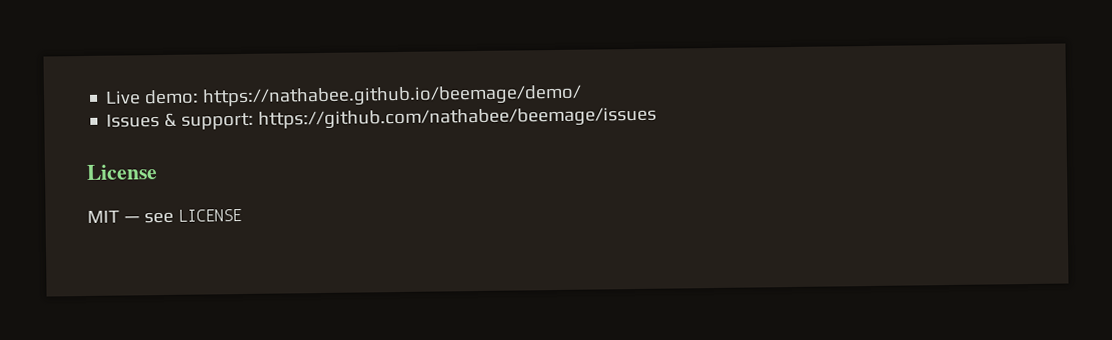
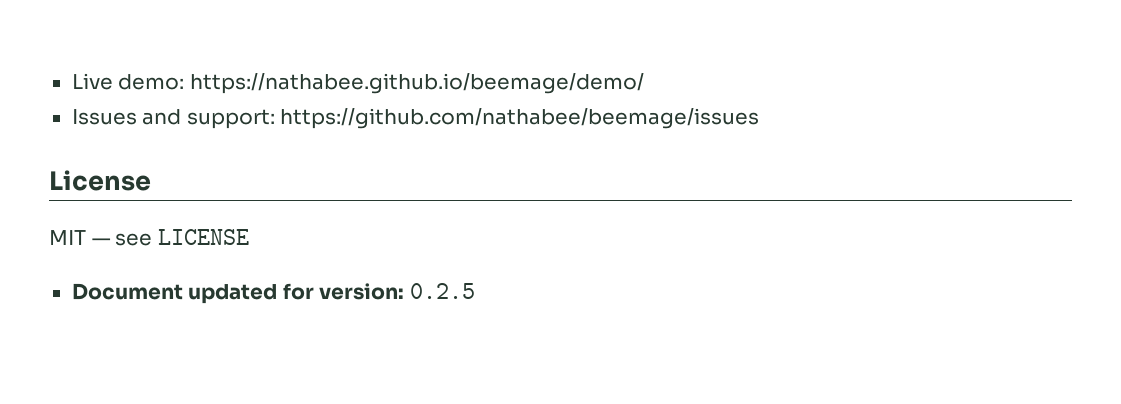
[164,112,178,127] & -> [142,109,182,125] and
(242, 215) none -> [71,283,475,304] // Document updated for version: 0.2.5

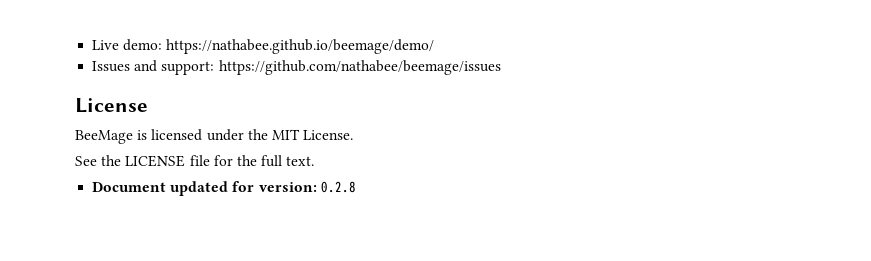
[49,229,249,246] MIT — see LICENSE -> [75,129,354,144] [75,155,315,167] BeeMage is licensed under the MIT License. // See the LICENSE file for the full text.
[409,283,475,299] 0.2.5 -> [320,181,356,193] 0.2.8

